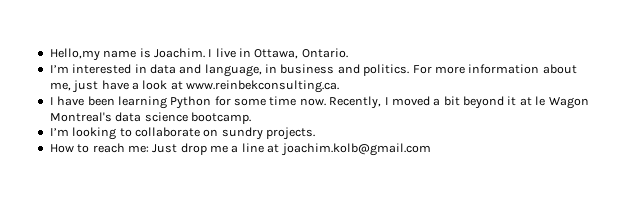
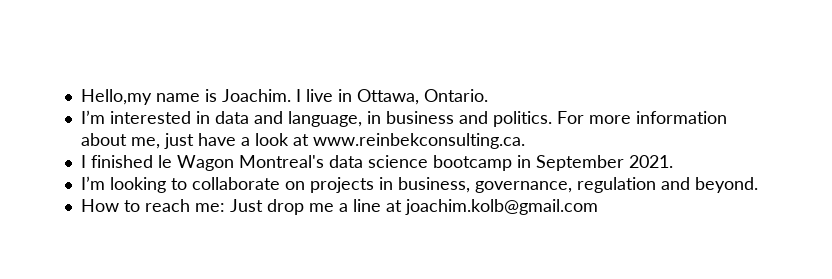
[57,96,532,109] have been learning Python for some time now. Recently, I moved a bit beyond it at -> [90,155,153,168] finished
[190,112,251,124] bootcamp. -> [432,155,673,171] bootcamp in September 2021.
[221,127,315,140] sundry projects. -> [309,177,758,193] projects in business, governance, regulation and beyond.

